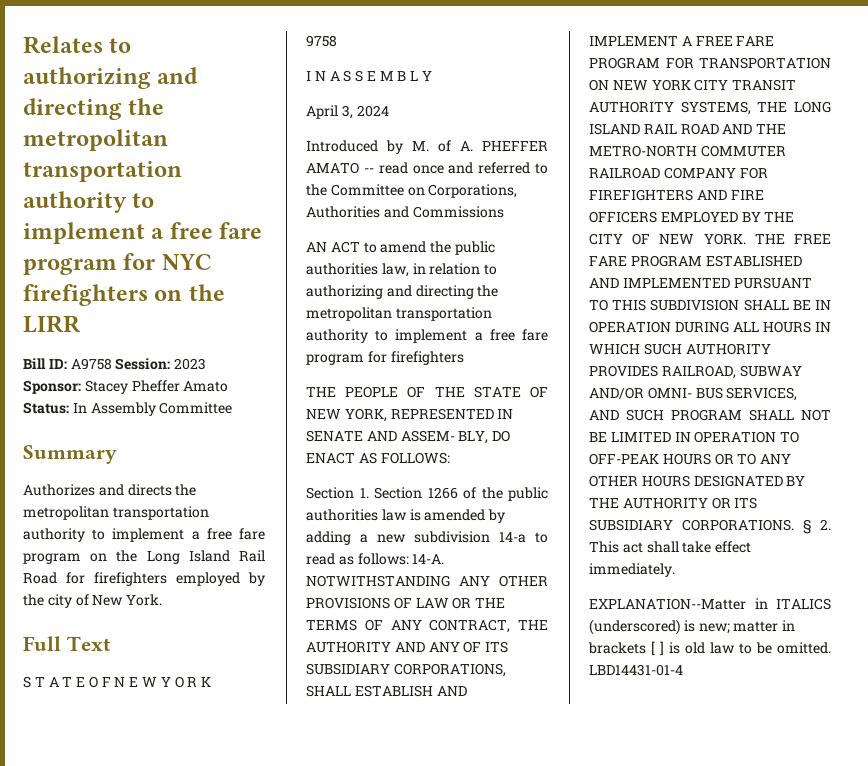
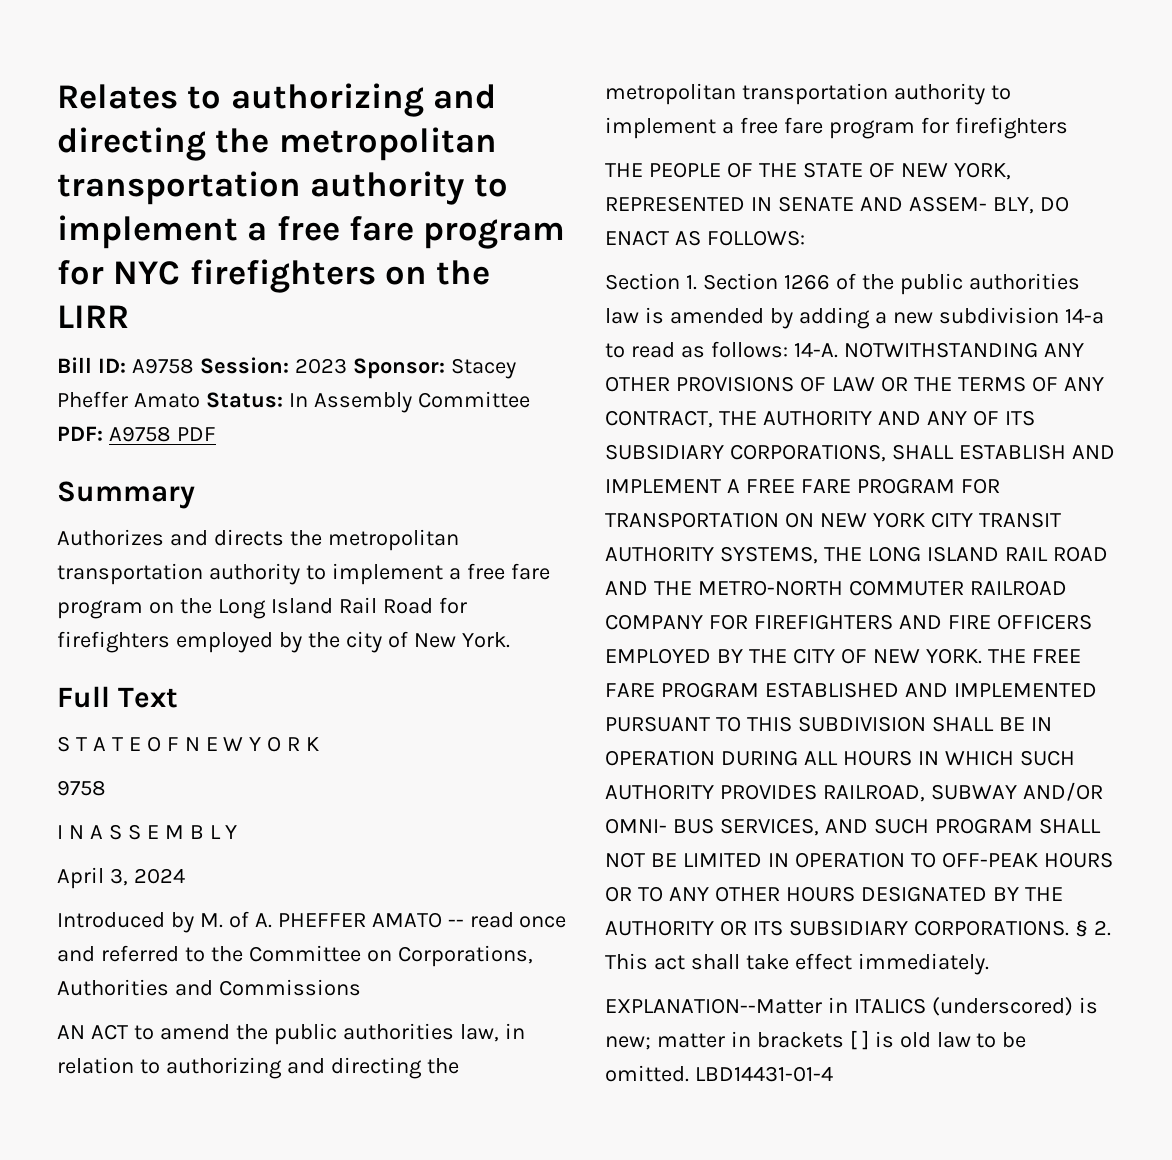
(233, 408) none -> [57,426,216,442] PDF: A9758 PDF

